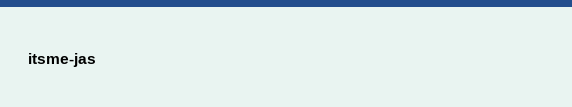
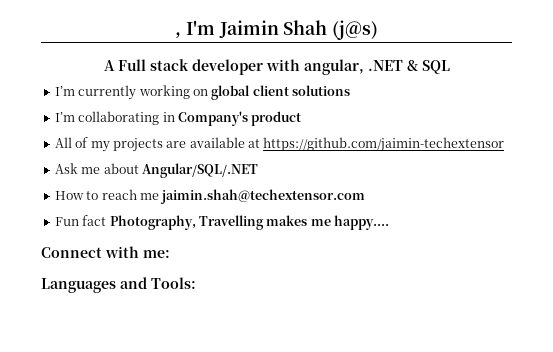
[28,53,96,67] itsme-jas -> [175,20,378,40] [103,59,450,75] [54,85,350,100] [54,111,302,126] [54,137,505,152] [54,163,258,178] [54,189,366,204] [54,215,389,230] [41,246,170,258] [41,277,196,293] , I'm Jaimin Shah (j@s) // A Full stack developer with angular, .NET & SQL // I’m currently working on global client solutions // I’m collaborating in Company's product // All of my projects are available at https://github.com/jaimin-techextensor // Ask me about Angular/SQL/.NET // How to reach me jaimin.shah@techextensor.com // Fun fact Photography, Travelling makes me happy.... // Connect with me: // Languages and Tools:

